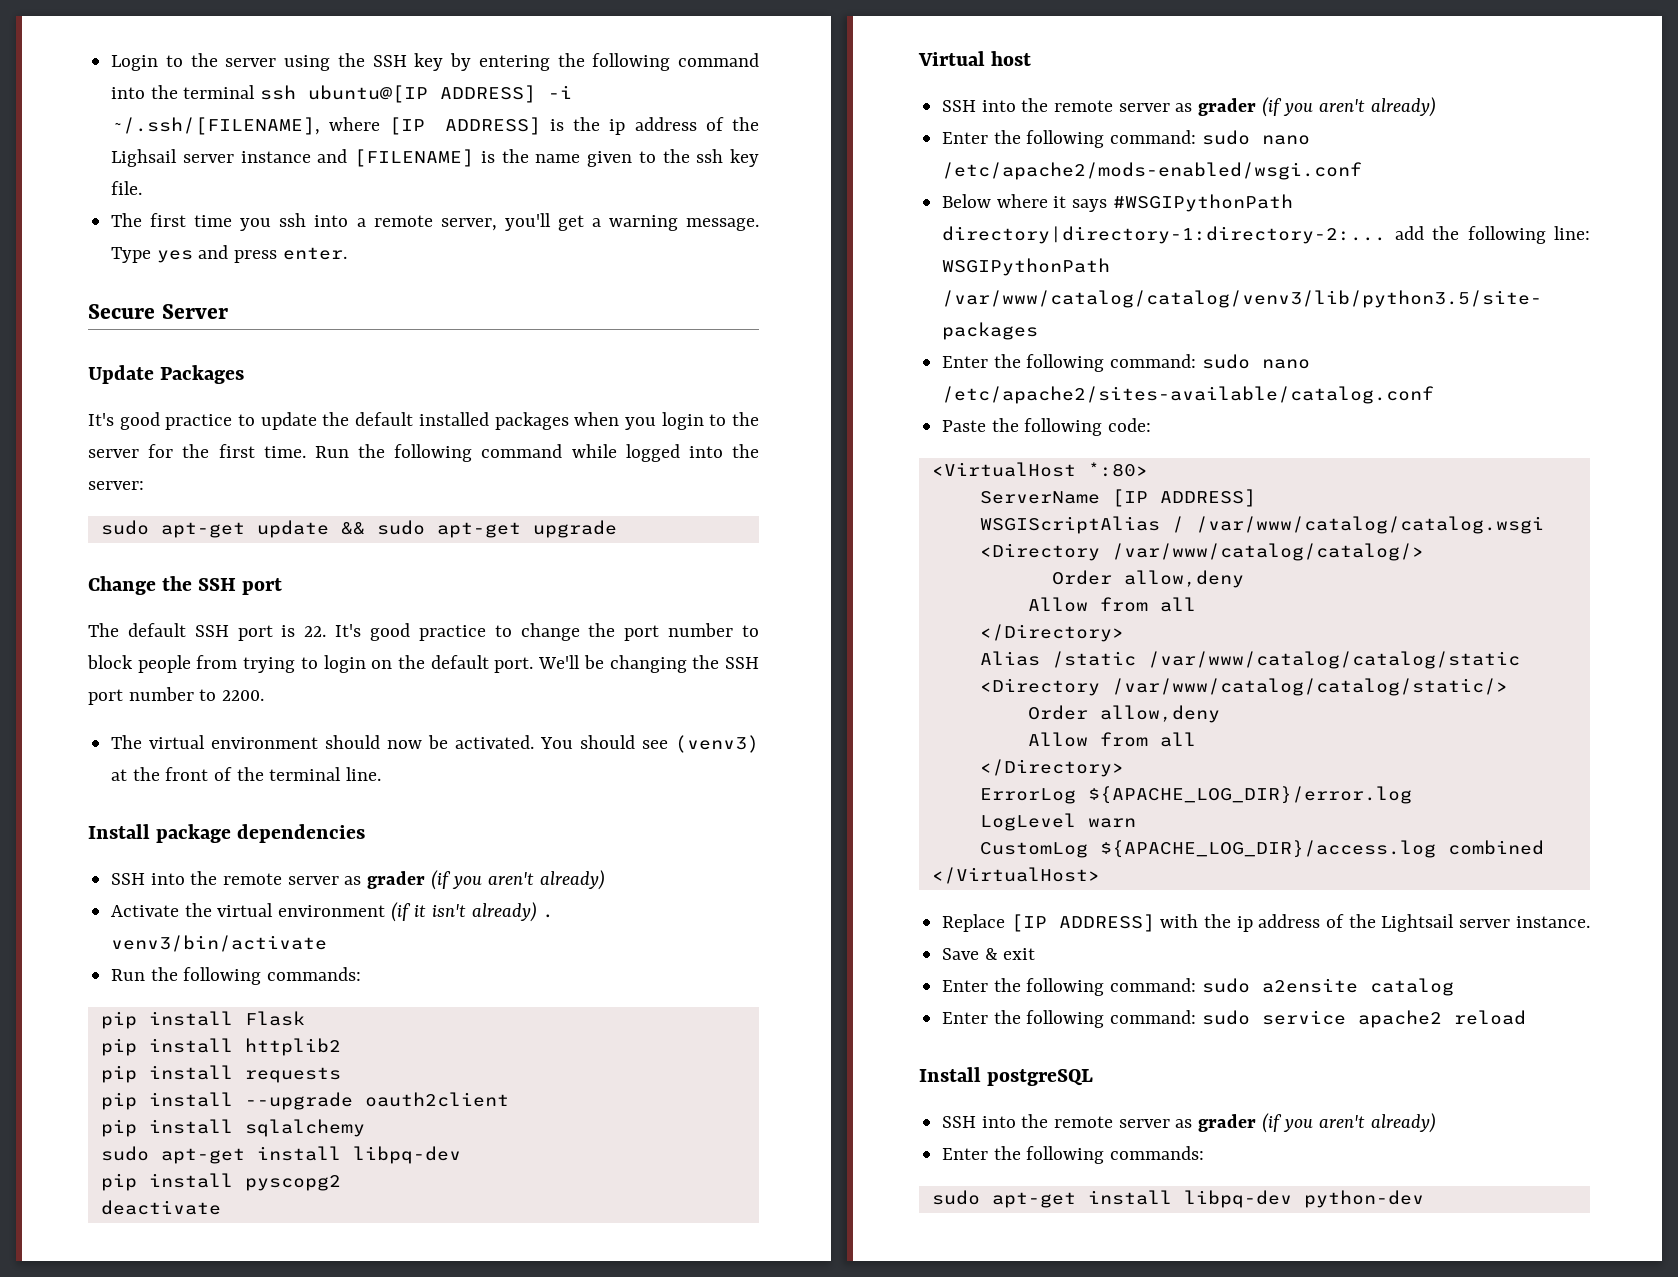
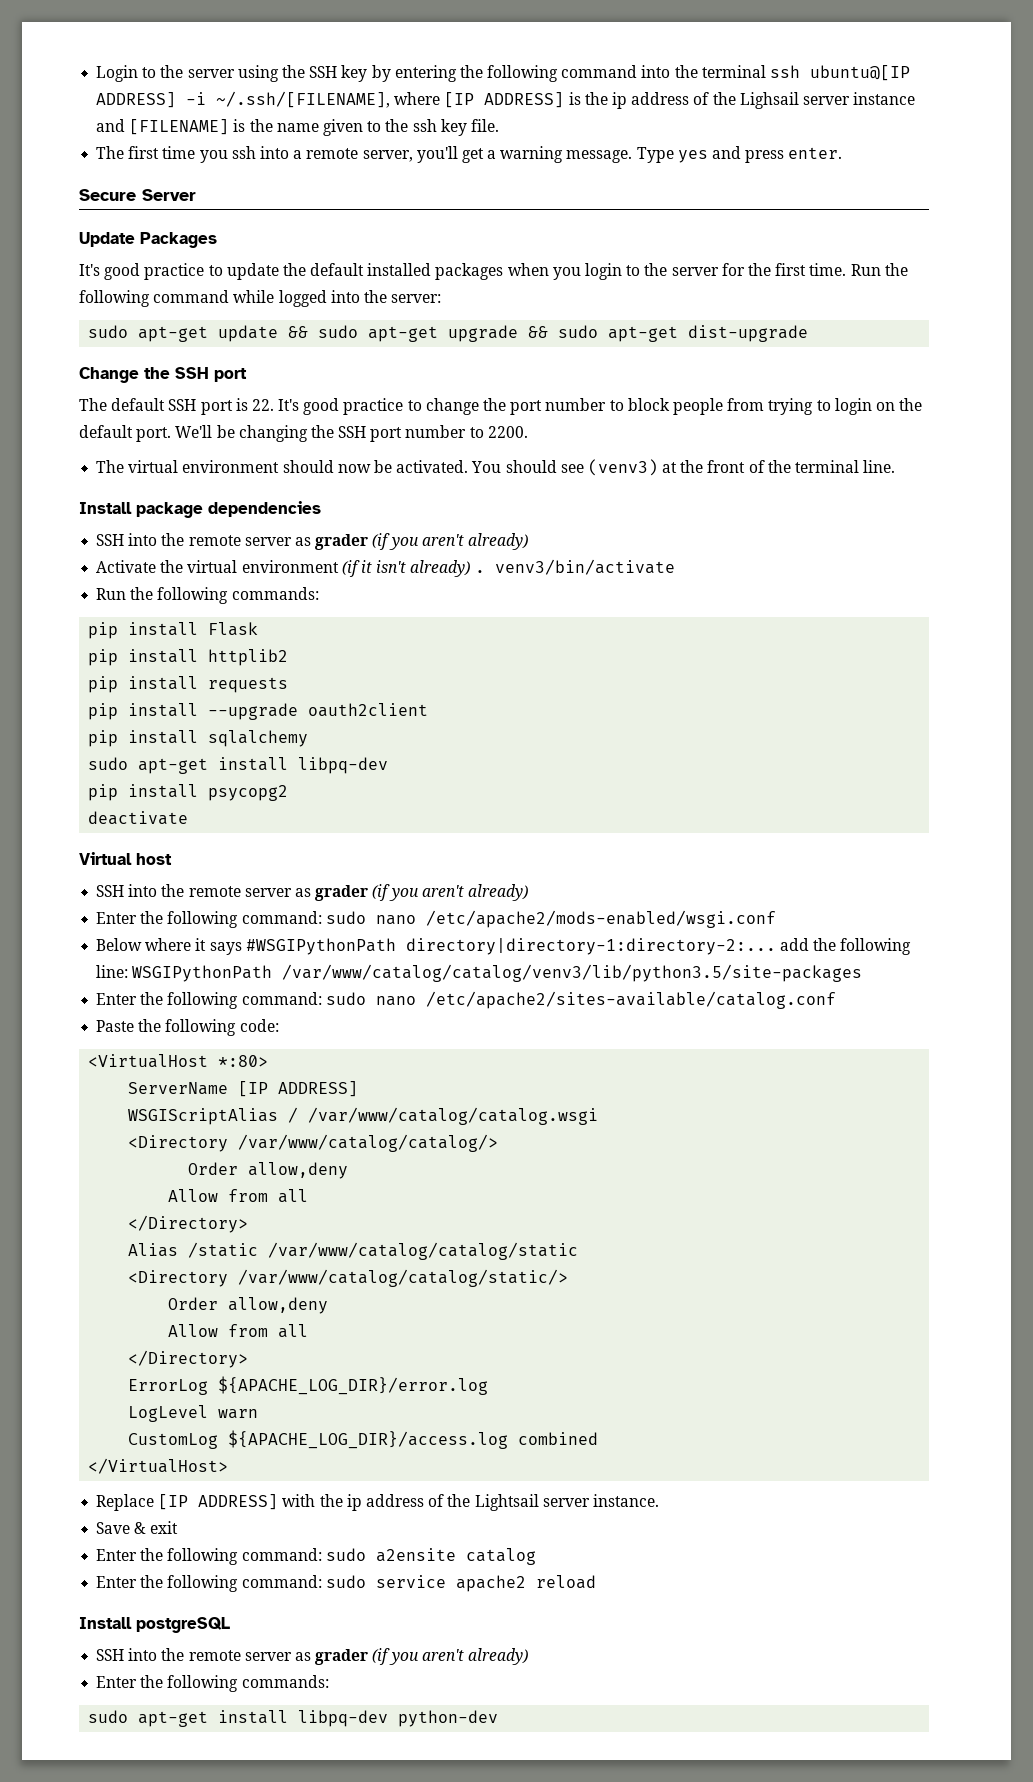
(617, 529) none -> [528,325,809,342] && sudo apt-get dist-upgrade
[244,1175,341,1191] pyscopg2 -> [208,785,289,801] psycopg2

